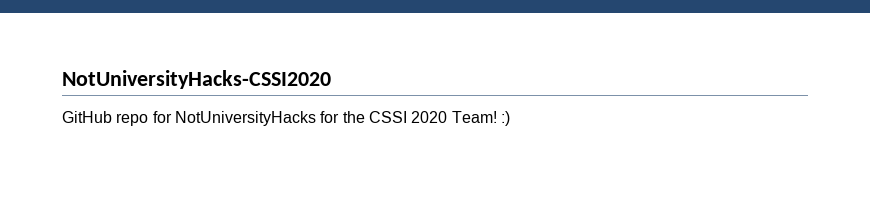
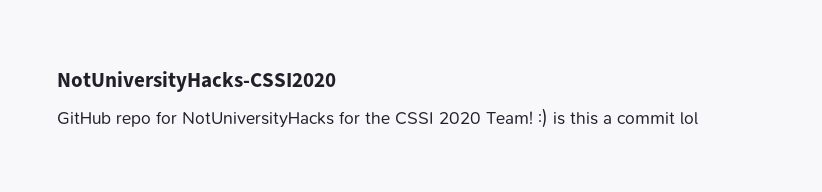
(510, 118) none -> [553,112,698,125] is this a commit lol

